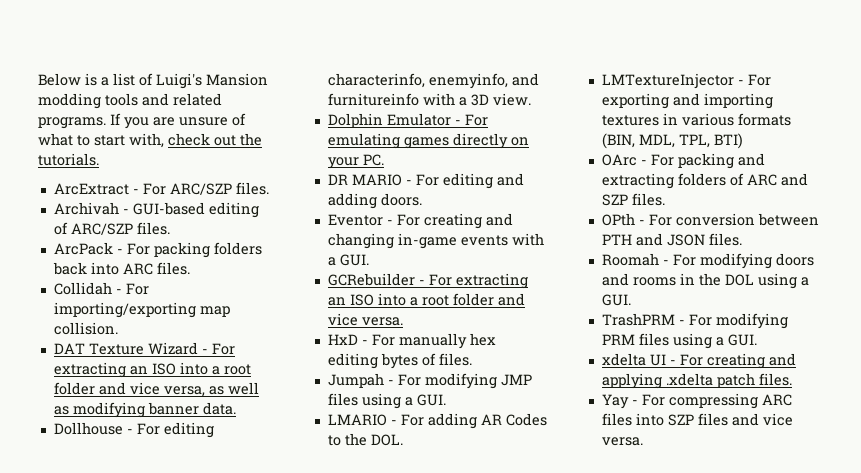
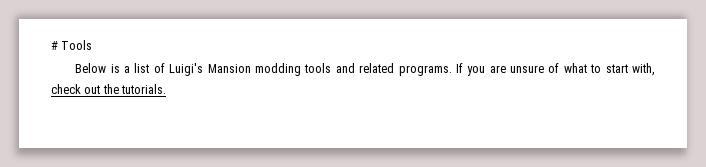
(38, 79) none -> [51,40,93,50] # Tools //
[53,182,269,195] [53,202,259,218] [53,222,170,235] [53,242,262,258] [52,262,190,275] [53,282,149,295] [53,302,230,318] [53,322,118,335] [53,342,235,355] [53,362,251,378] [53,382,259,397] [53,402,236,418] [53,422,214,438] [327,73,539,89] [327,93,531,106] [327,113,488,128] [327,133,529,149] [327,154,384,169] [327,173,524,189] [327,193,422,209] [327,213,513,229] [327,233,544,249] [327,254,369,266] [327,273,528,289] [327,293,525,306] [327,313,403,326] [327,333,496,349] [327,353,472,369] [327,373,532,389] [327,393,446,409] [327,413,547,429] [327,433,403,446] [601,73,771,89] [601,93,773,109] [601,113,791,126] [601,133,743,149] [601,153,765,169] [601,173,808,189] [601,193,665,206] [601,213,819,226] [601,233,742,246] [601,253,814,269] [601,273,809,289] [601,294,631,306] [601,313,788,329] [601,333,757,349] [601,353,796,369] [601,373,792,389] [601,393,792,409] [601,413,793,426] [601,437,643,446] // ArcExtract - For ARC/SZP files. // Archivah - GUI-based editing of ARC/SZP files. // ArcPack - For packing folders back into ARC files. // Collidah - For importing/exporting map collision. // DAT Texture Wizard - For extracting an ISO into a root folder and vice versa, as well as modifying banner data. // Dollhouse - For editing characterinfo, enemyinfo, and furnitureinfo with a 3D view. // Dolphin Emulator - For emulating games directly on your PC. // DR MARIO - For editing and adding doors. // Eventor - For creating and changing in-game events with a GUI. // GCRebuilder - For extracting an ISO into a root folder and vice versa. // HxD - For manually hex editing bytes of files. // Jumpah - For modifying JMP files using a GUI. // LMARIO - For adding AR Codes to the DOL. // LMTextureInjector - For exporting and importing textures in various formats (BIN, MDL, TPL, BTI) // OArc - For packing and extracting folders of ARC and SZP files. // OPth - For conversion between PTH and JSON files. // Roomah - For modifying doors and rooms in the DOL using a GUI. // TrashPRM - For modifying PRM files using a GUI. // xdelta UI - For creating and applying .xdelta patch files. // Yay - For compressing ARC files into SZP files and vice versa. -> (167, 89) none

